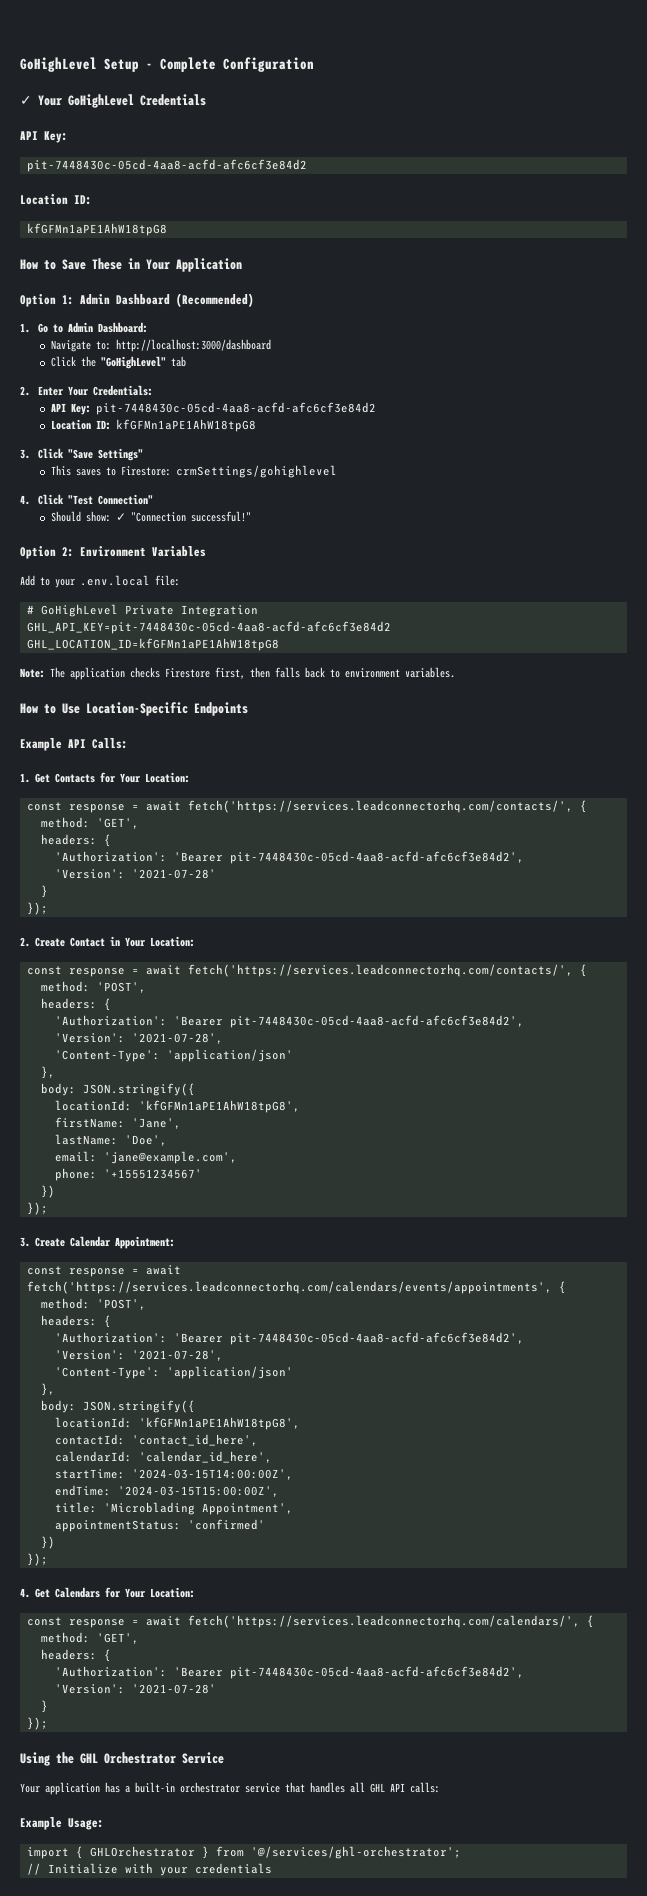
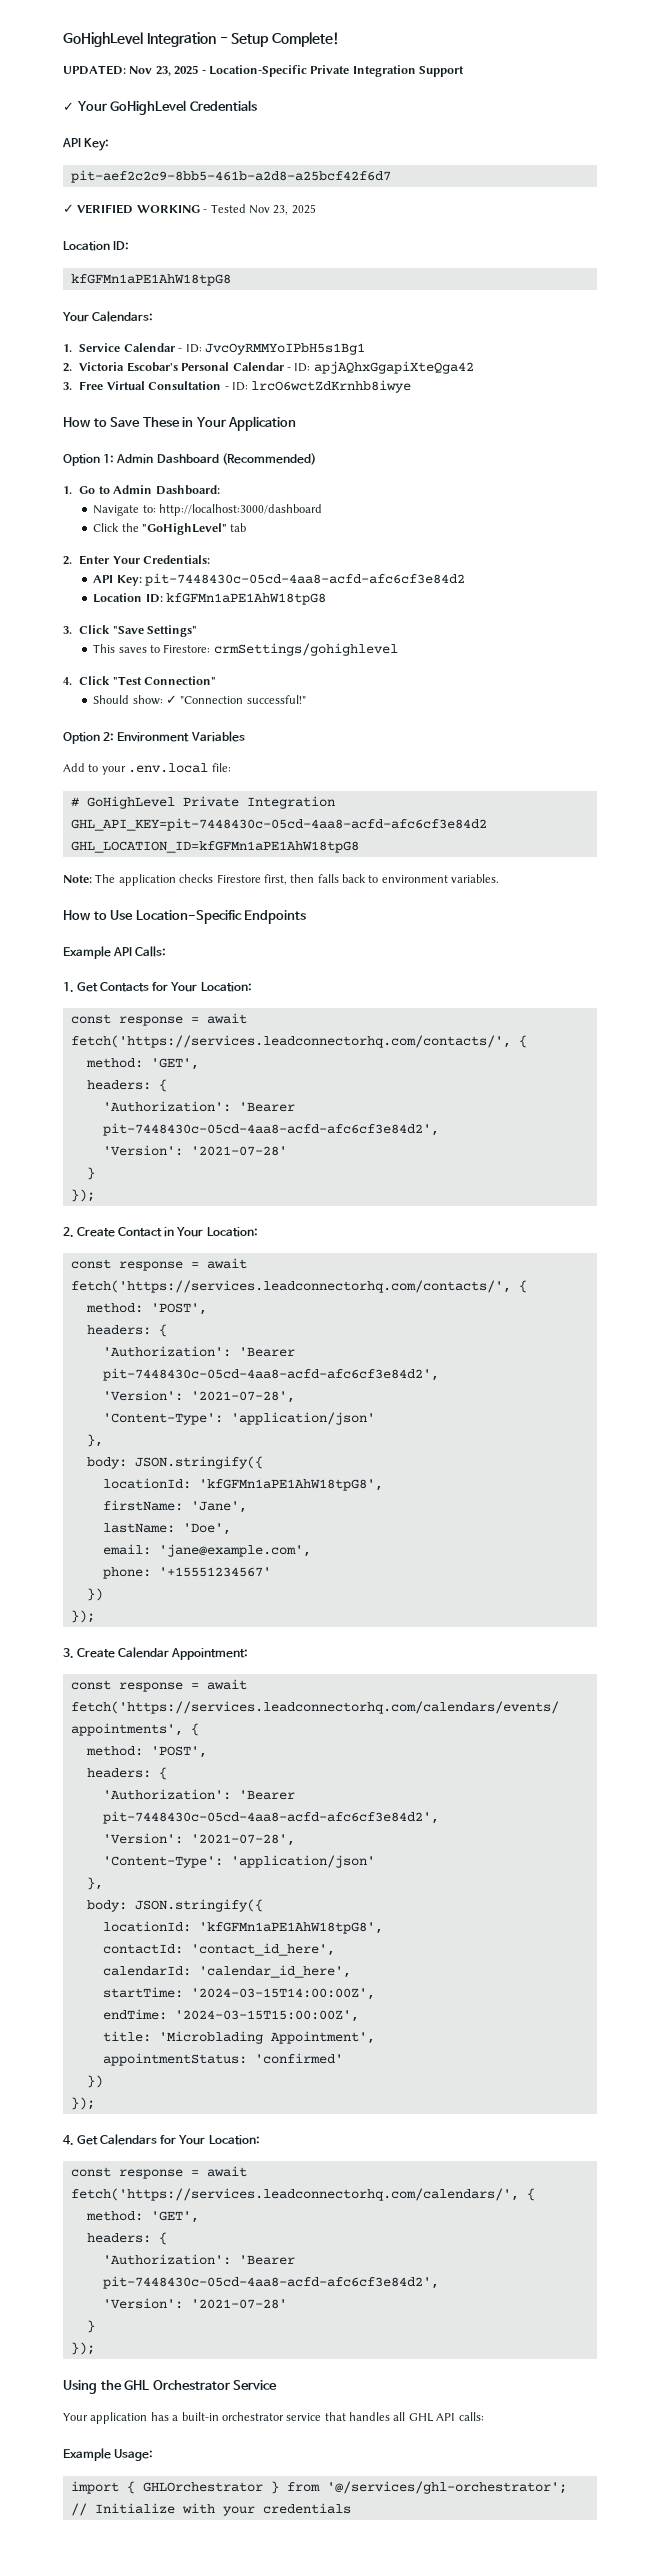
[20,57,314,72] GoHighLevel Setup - Complete Configuration -> [63,32,340,47] [63,65,464,77] GoHighLevel Integration - Setup Complete! // UPDATED: Nov 23, 2025 - Location-Specific Private Integration Support
[26,159,307,172] [20,194,92,205] [26,223,167,236] pit-7448430c-05cd-4aa8-acfd-afc6cf3e84d2 // Location ID: // kfGFMn1aPE1AhW18tpG8 -> [70,170,391,183] [63,204,316,215] [63,241,130,251] [70,274,231,286] [62,311,154,322] [63,343,365,355] [63,361,474,374] [63,380,412,393] pit-aef2c2c9-8bb5-461b-a2d8-a25bcf42f6d7 // ✓ VERIFIED WORKING - Tested Nov 23, 2025 // Location ID: // kfGFMn1aPE1AhW18tpG8 // Your Calendars: // 1. Service Calendar - ID: JvcOyRMMYoIPbH5s1Bg1 // 2. Victoria Escobar's Personal Calendar - ID: apjAQhxGgapiXteQga42 // 3. Free Virtual Consultation - ID: lrcO6wctZdKrnhb8iwye

